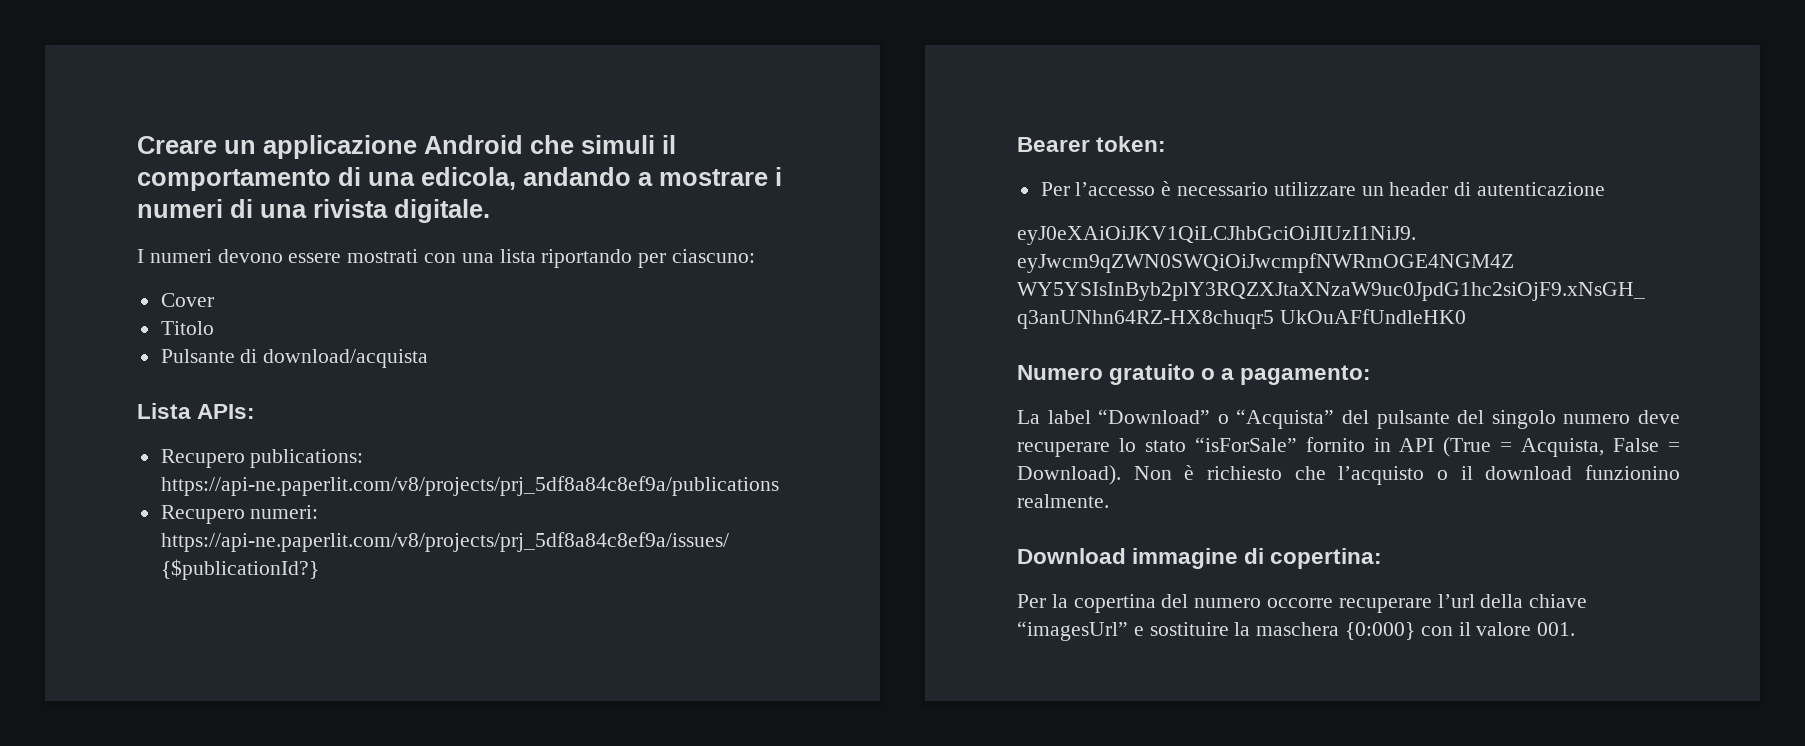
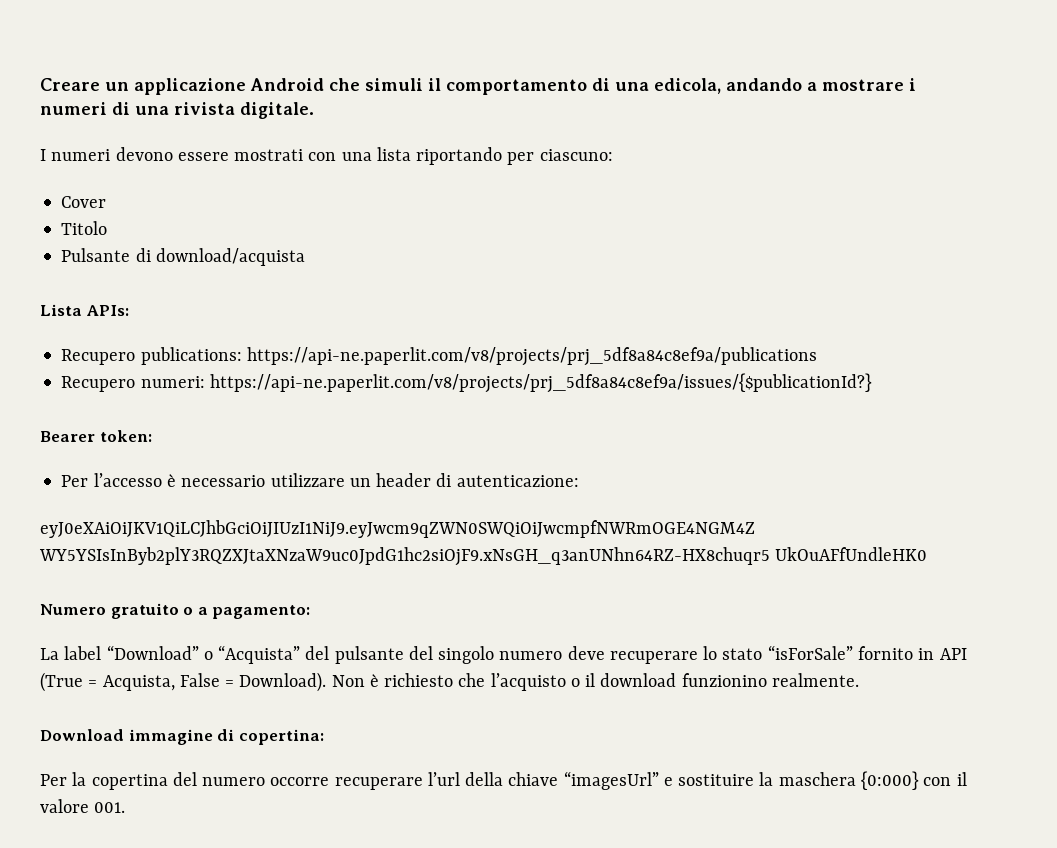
[1477,182,1606,196] autenticazione -> [456,475,579,487] autenticazione:

